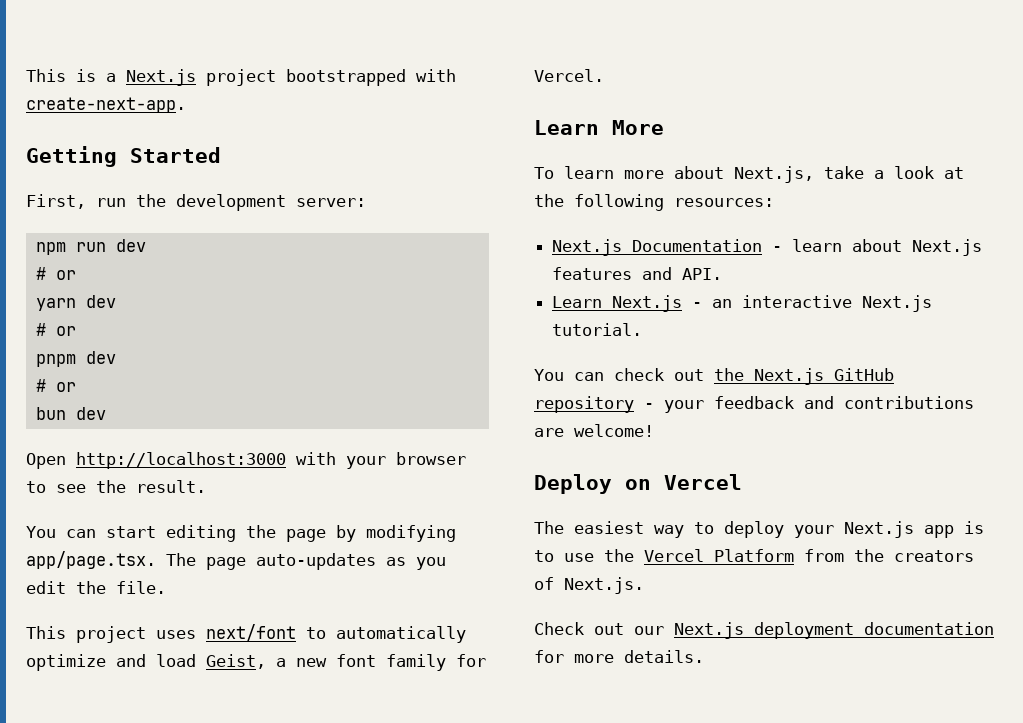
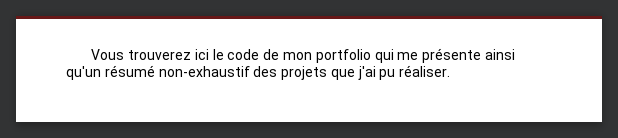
[26,69,456,86] [26,97,186,113] [26,146,221,167] [26,194,366,211] [35,239,146,255] [35,267,76,280] [35,295,116,311] [35,323,76,336] [35,351,116,367] [35,379,76,392] [35,407,106,420] [26,452,466,469] [26,480,206,493] [26,525,456,542] [26,551,446,570] [26,581,166,594] [26,624,466,643] [26,654,486,671] [534,69,604,82] [534,120,664,135] [534,166,964,183] [534,194,774,211] [552,239,983,256] [552,267,723,280] [552,295,933,312] [552,323,643,336] [534,368,894,385] [534,396,974,413] [534,424,654,437] [534,474,742,494] [534,521,984,538] [534,549,974,562] [534,577,644,594] [534,622,994,639] [534,650,704,663] This is a Next.js project bootstrapped with create-next-app. // Getting Started // First, run the development server: // npm run dev // # or // yarn dev // # or // pnpm dev // # or // bun dev // Open http://localhost:3000 with your browser to see the result. // You can start editing the page by modifying app/page.tsx. The page auto-updates as you edit the file. // This project uses next/font to automatically optimize and load Geist, a new font family for Vercel. // Learn More // To learn more about Next.js, take a look at the following resources: // Next.js Documentation - learn about Next.js features and API. // Learn Next.js - an interactive Next.js tutorial. // You can check out the Next.js GitHub repository - your feedback and contributions are welcome! // Deploy on Vercel // The easiest way to deploy your Next.js app is to use the Vercel Platform from the creators of Next.js. // Check out our Next.js deployment documentation for more details. -> [91,48,515,63] [66,65,451,80] Vous trouverez ici le code de mon portfolio qui me présente ainsi qu'un résumé non-exhaustif des projets que j'ai pu réaliser.

